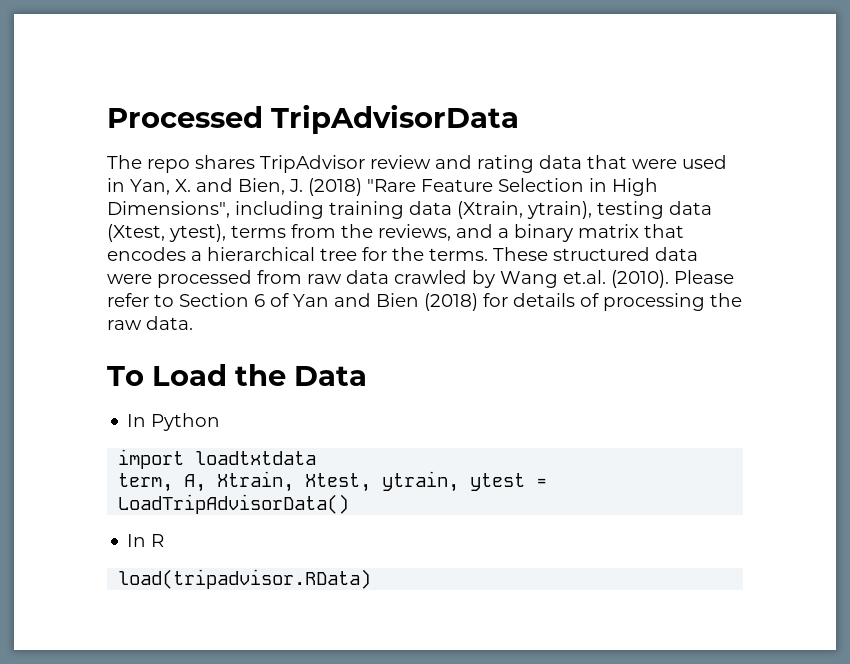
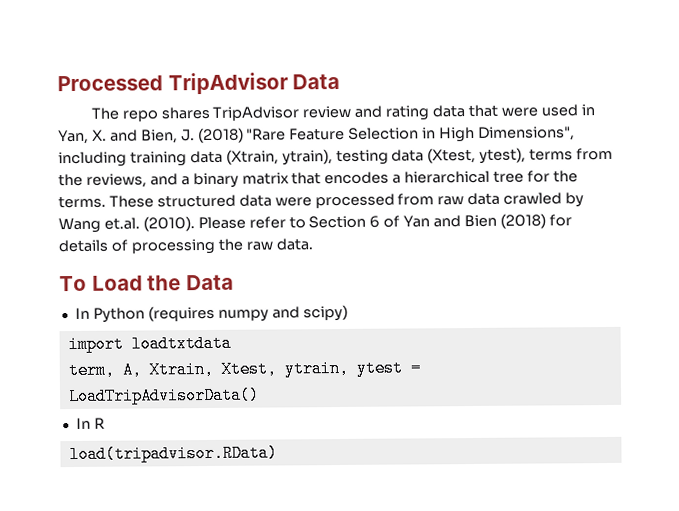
[271,104,519,134] TripAdvisorData -> [167,72,341,95] TripAdvisor Data
(221, 422) none -> [147,304,348,322] (requires numpy and scipy)

